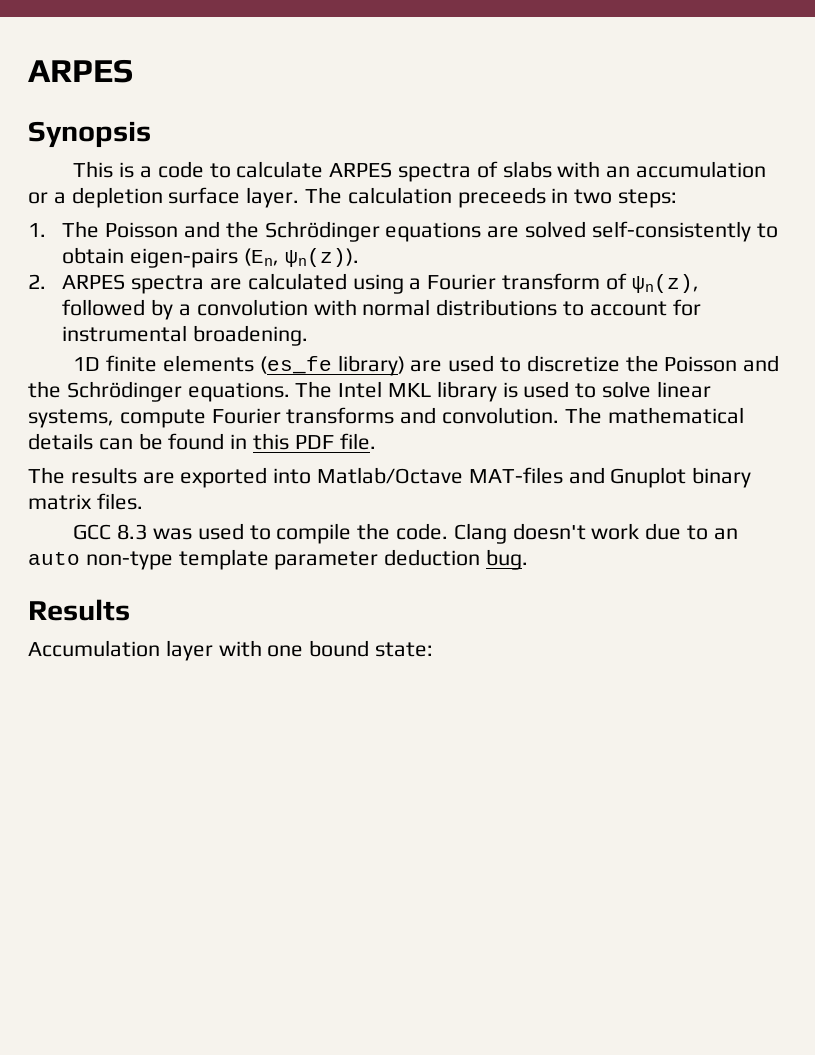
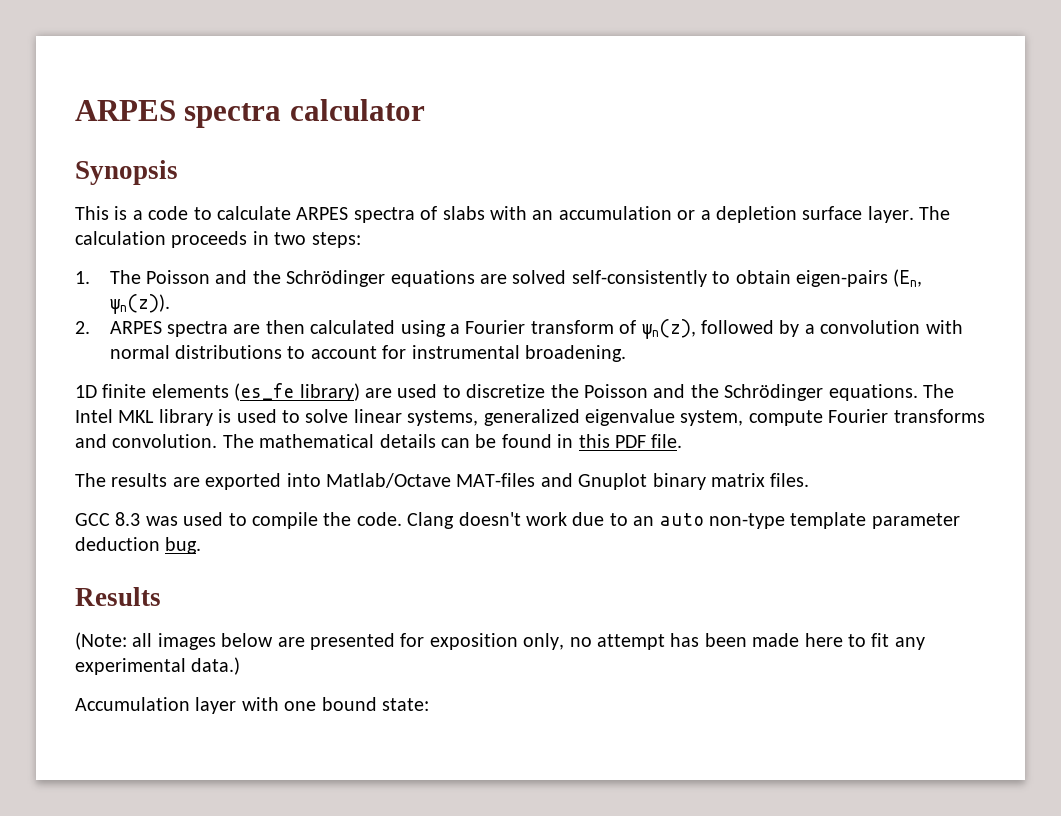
[28,59,133,83] ARPES -> [75,99,425,128] ARPES spectra calculator
[457,187,546,208] preceeds -> [171,231,248,248] proceeds
(242, 284) none -> [265,320,305,334] then
(114, 418) none -> [483,409,744,426] generalized eigenvalue system,
(130, 610) none -> [75,632,925,650] [75,657,241,675] // (Note: all images below are presented for exposition only, no attempt has been made here to fit any experimental data.)

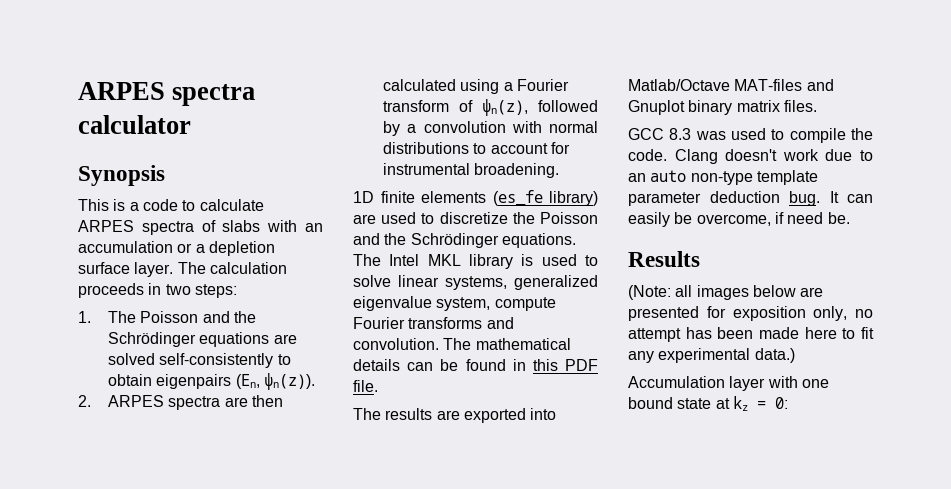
[795,270,888,287] eigen-pairs -> [156,374,232,389] eigenpairs
(202, 545) none -> [829,191,873,203] [628,212,850,227] It can easily be overcome, if need be.
[382,698,429,711] state: -> [677,396,788,411] state at kz = 0:

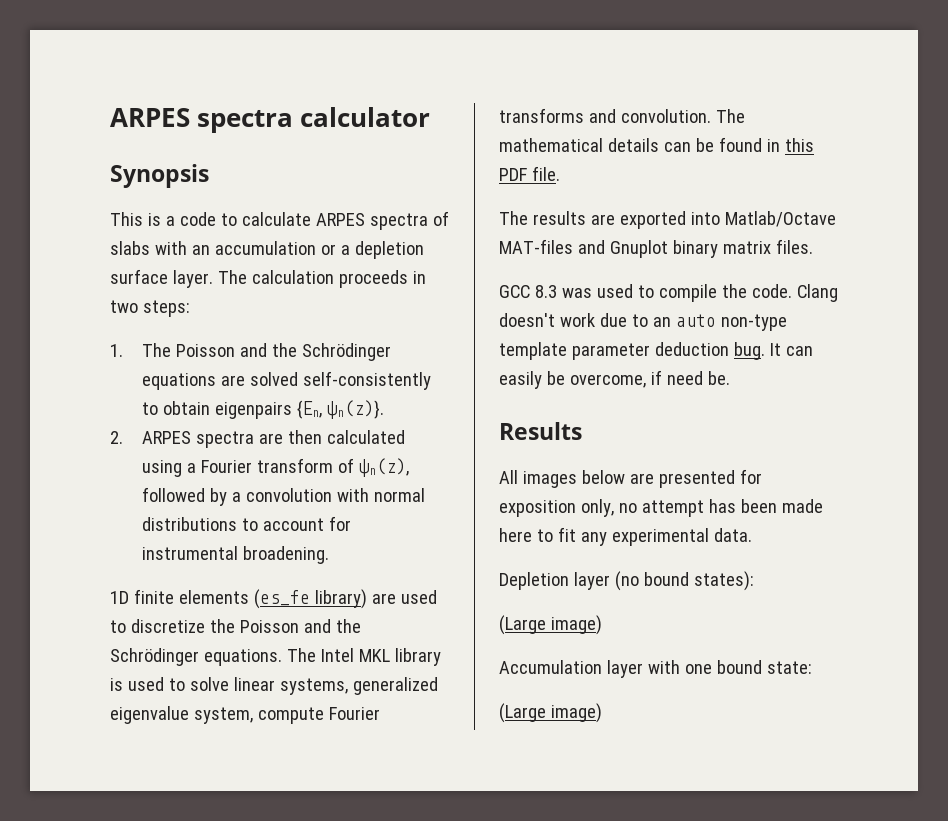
[235,373,316,390] (En, ψn(z)). -> [296,400,384,419] {En, ψn(z)}.
[628,285,693,300] (Note: all -> [499,470,518,484] All
[754,348,795,363] data.) -> [713,528,752,542] [499,571,754,591] [499,615,602,635] data. // Depletion layer (no bound states): // (Large image)
[677,396,788,411] state at kz = 0: -> [766,661,812,674] [499,703,602,723] state: // (Large image)

